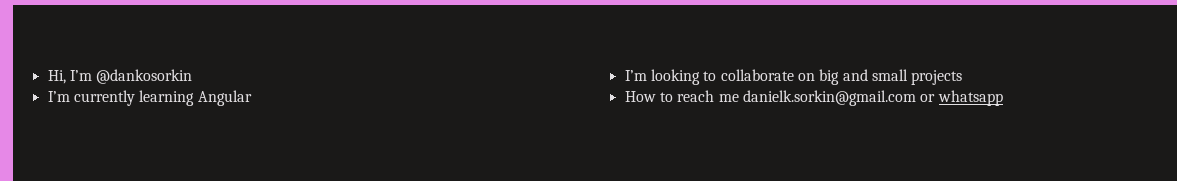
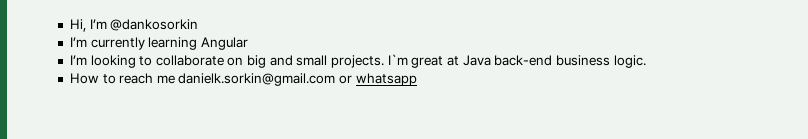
[911,70,963,85] projects -> [331,54,646,68] projects. I`m great at Java back-end business logic.

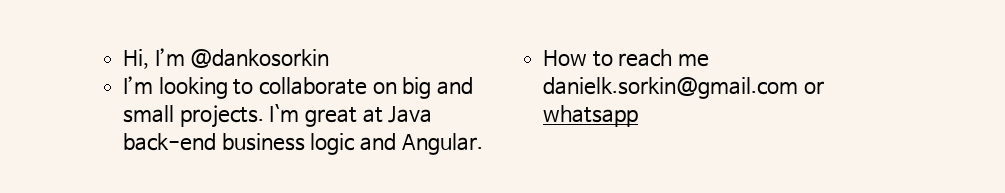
[69,37,248,50] // I’m currently learning Angular -> (330, 58) none
[613,55,646,68] logic. -> [310,133,483,155] logic and Angular.

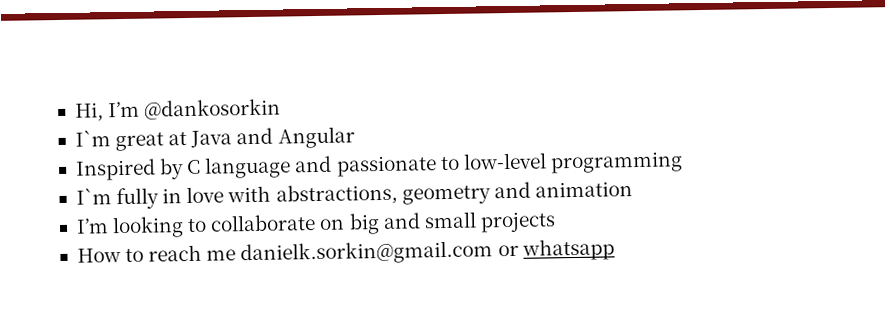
(330, 58) none -> [74,126,355,152] [74,151,683,181] [75,181,633,210] // I`m great at Java and Angular // Inspired by C language and passionate to low-level programming // I`m fully in love with abstractions, geometry and animation
[179,104,433,128] [123,133,483,155] projects. I`m great at Java back-end business logic and Angular. -> [479,211,556,233] projects

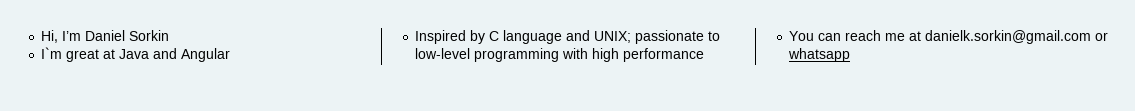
[144,98,282,120] @dankosorkin -> [85,30,170,41] Daniel Sorkin
(333, 164) none -> [594,31,632,43] UNIX;
[75,181,633,210] [75,211,556,239] [76,248,145,263] // I`m fully in love with abstractions, geometry and animation // I’m looking to collaborate on big and small projects // How to -> [562,48,705,62] [789,31,842,41] with high performance // You can
(237, 255) none -> [909,31,922,41] at

